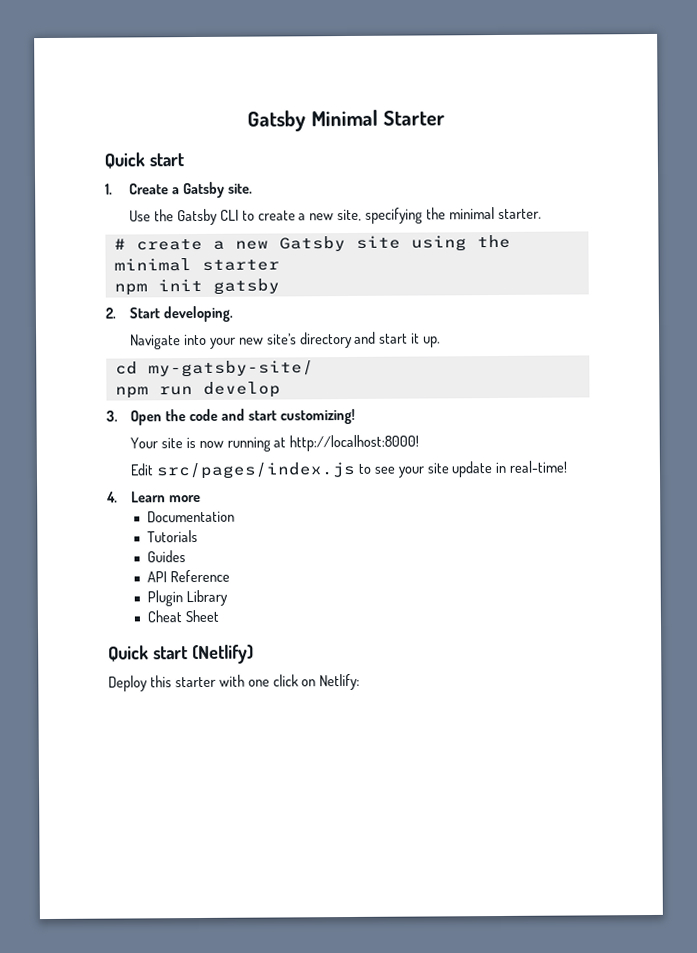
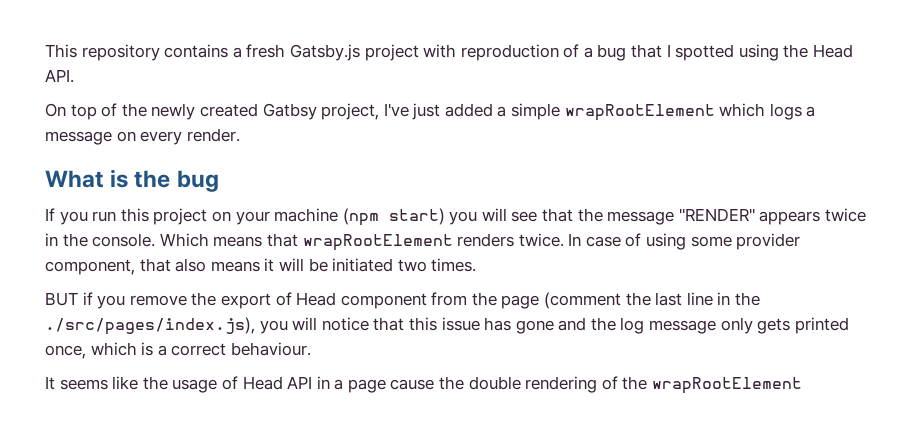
[247,109,445,132] [104,152,184,169] [105,181,253,199] [128,207,542,226] [113,234,511,252] [113,258,280,272] [113,278,280,296] [105,305,233,323] [129,331,442,350] [114,360,314,378] [114,381,281,399] [106,408,355,426] [129,434,420,452] [129,460,568,480] [106,491,201,503] [146,510,235,523] [146,530,198,543] [146,550,186,563] [146,569,230,583] [146,589,228,607] [146,609,219,623] [108,644,254,665] [108,673,361,692] Gatsby Minimal Starter // Quick start // 1. Create a Gatsby site. // Use the Gatsby CLI to create a new site, specifying the minimal starter. // # create a new Gatsby site using the minimal starter // npm init gatsby // 2. Start developing. // Navigate into your new site’s directory and start it up. // cd my-gatsby-site/ // npm run develop // 3. Open the code and start customizing! // Your site is now running at http://localhost:8000! // Edit src/pages/index.js to see your site update in real-time! // 4. Learn more // Documentation // Tutorials // Guides // API Reference // Plugin Library // Cheat Sheet // Quick start (Netlify) // Deploy this starter with one click on Netlify: -> [45,44,854,61] [45,69,74,83] [45,103,816,121] [45,128,240,145] [45,169,219,192] [45,208,867,226] [45,233,801,251] [45,258,477,275] [45,292,761,309] [45,317,849,335] [45,342,311,359] [45,376,803,394] This repository contains a fresh Gatsby.js project with reproduction of a bug that I spotted using the Head API. // On top of the newly created Gatbsy project, I've just added a simple wrapRootElement which logs a message on every render. // What is the bug // If you run this project on your machine (npm start) you will see that the message "RENDER" appears twice in the console. Which means that wrapRootElement renders twice. In case of using some provider component, that also means it will be initiated two times. // BUT if you remove the export of Head component from the page (comment the last line in the ./src/pages/index.js), you will notice that this issue has gone and the log message only gets printed once, which is a correct behaviour. // It seems like the usage of Head API in a page cause the double rendering of the wrapRootElement

